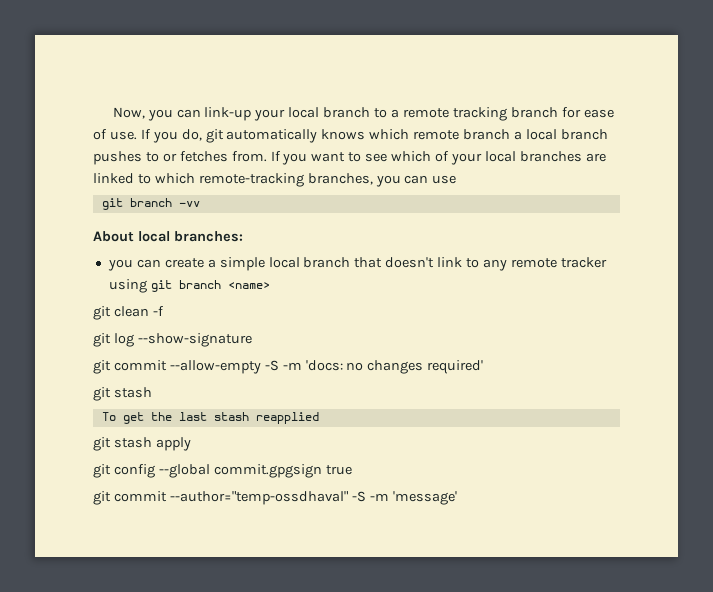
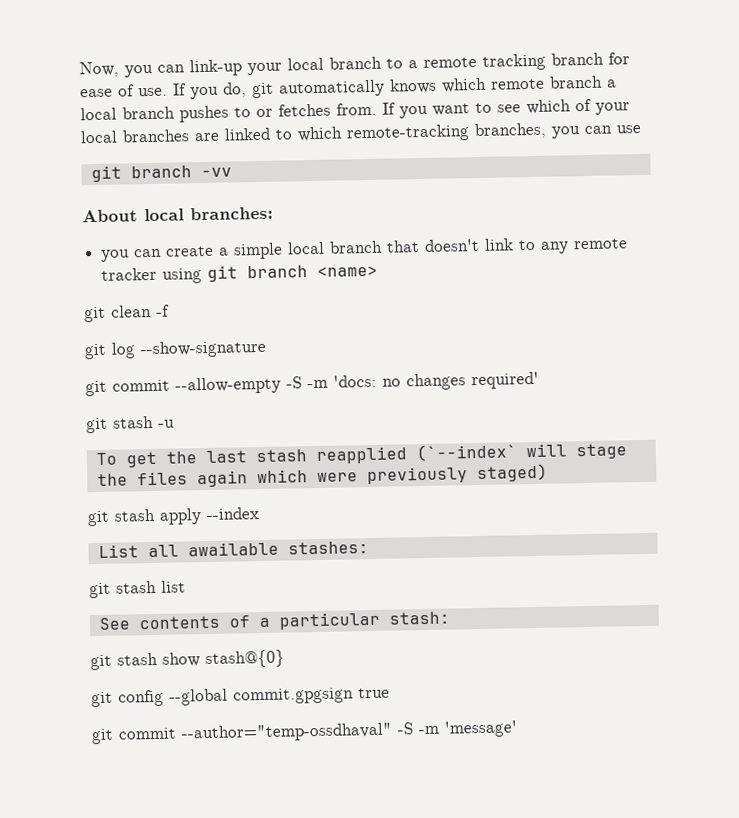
(152, 392) none -> [158,419,175,428] -u
[93,437,191,451] // git stash apply -> [415,443,627,462] [96,463,548,488] [87,507,259,527] [97,541,369,559] [89,580,186,599] [98,611,450,630] [90,649,285,671] (`--index` will stage the files again which were previously staged) // git stash apply --index // List all awailable stashes: // git stash list // See contents of a particular stash: // git stash show stash@{0}

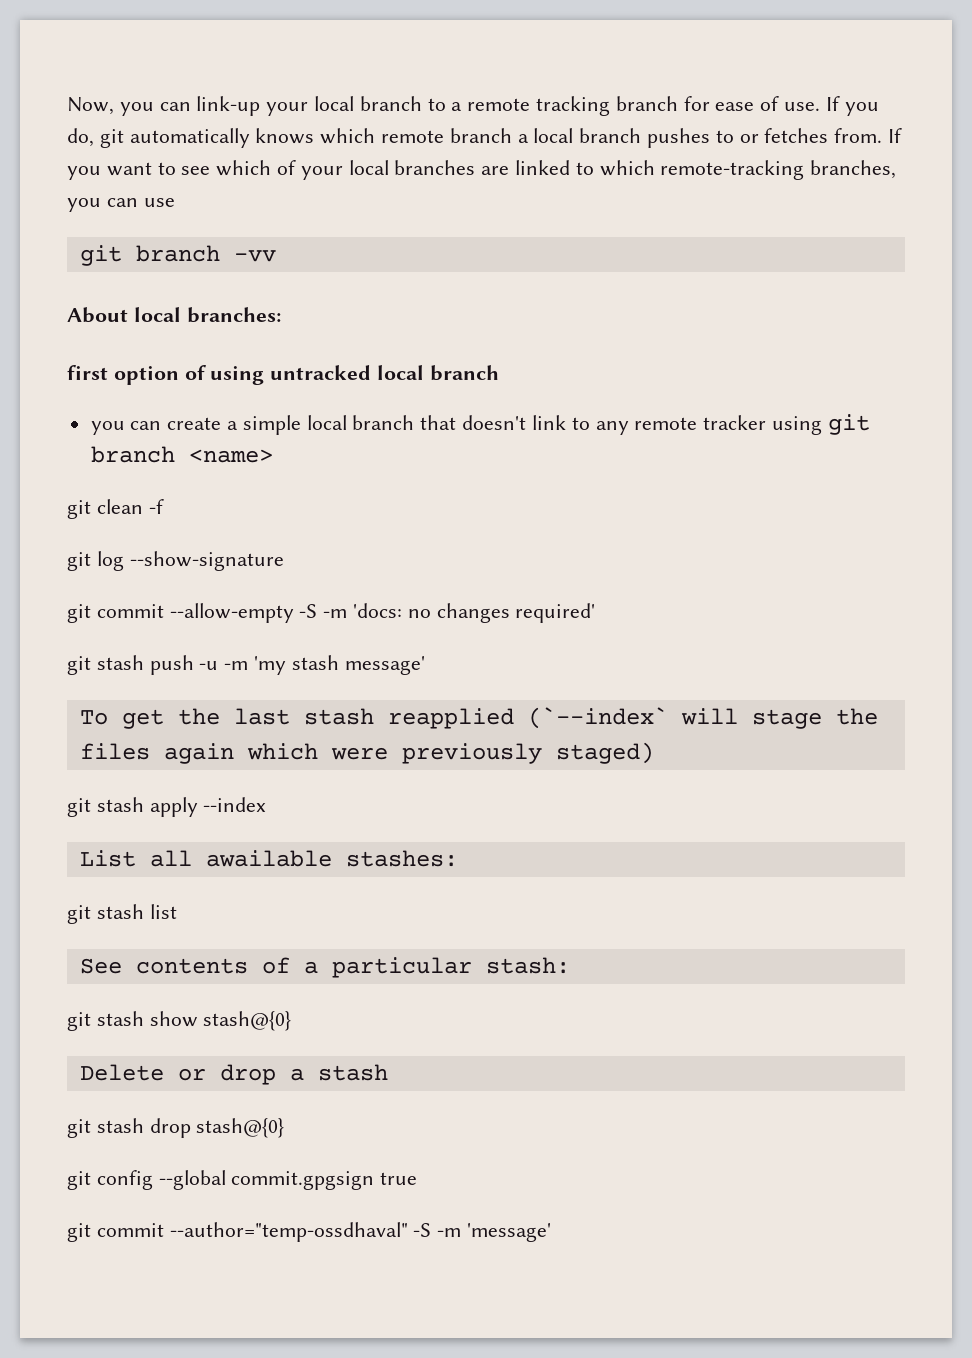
(273, 213) none -> [67,365,499,385] // first option of using untracked local branch
(154, 422) none -> [149,655,194,675] push
(175, 423) none -> [224,655,425,675] -m 'my stash message'
(285, 659) none -> [79,1064,388,1085] [67,1118,285,1138] // Delete or drop a stash // git stash drop stash@{0}

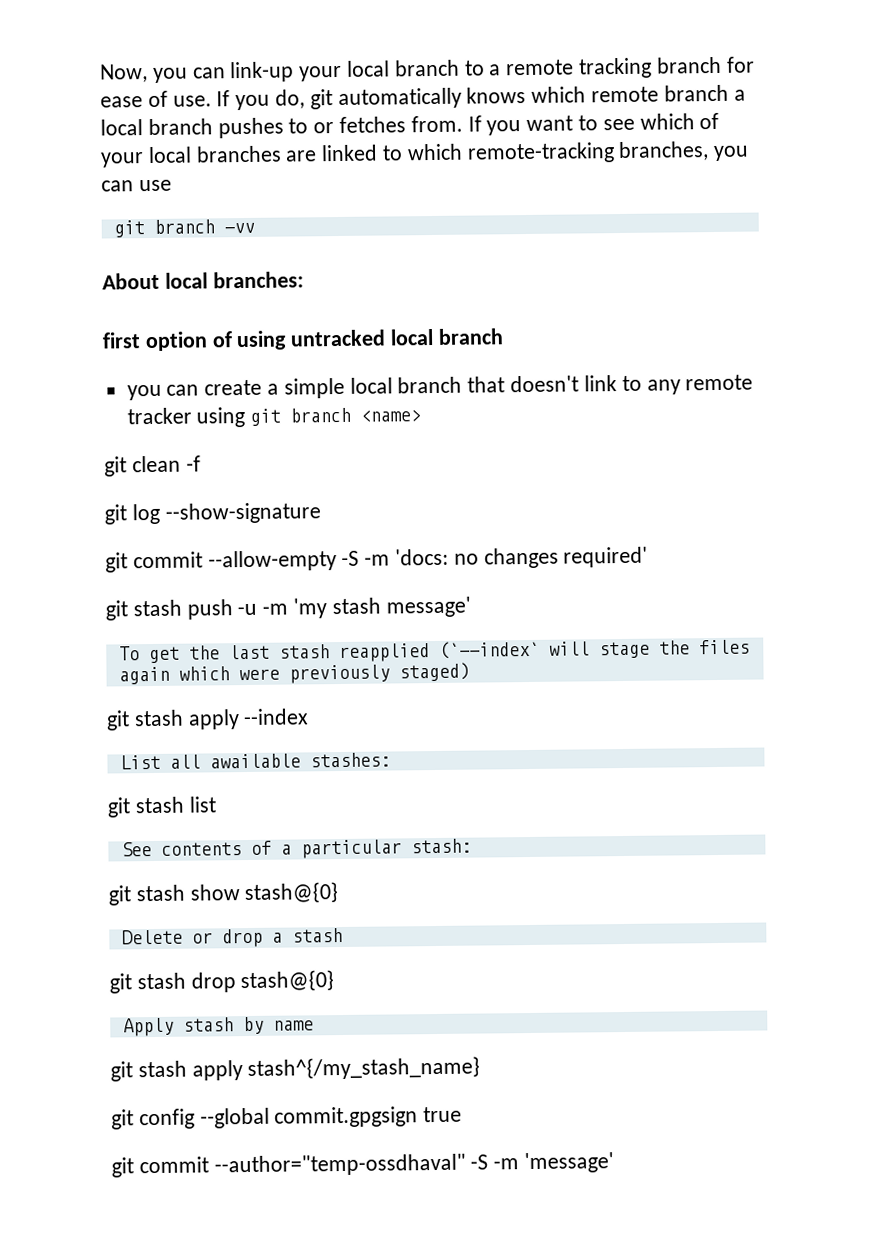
(285, 1128) none -> [122,1016,314,1037] [110,1056,481,1082] // Apply stash by name // git stash apply stash^{/my_stash_name}

